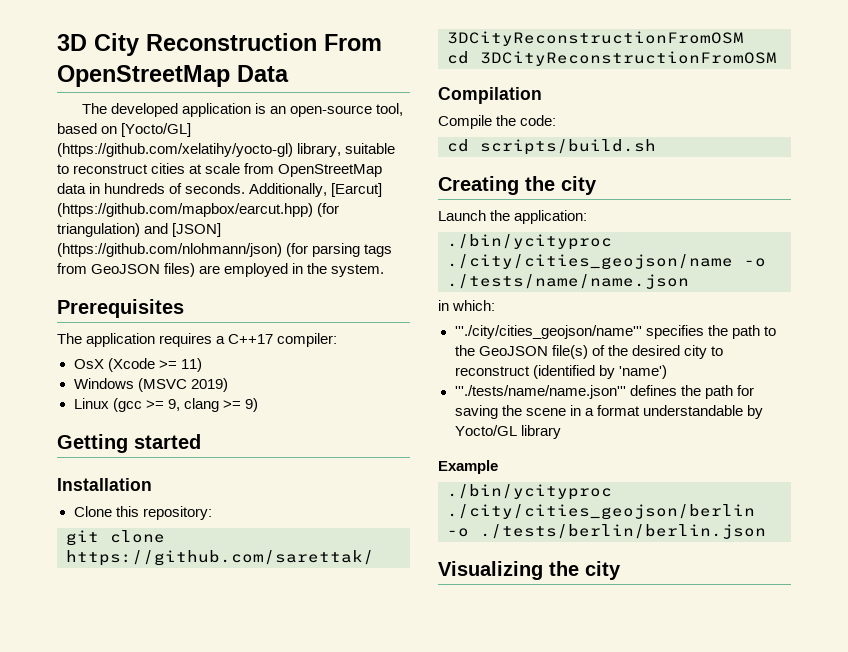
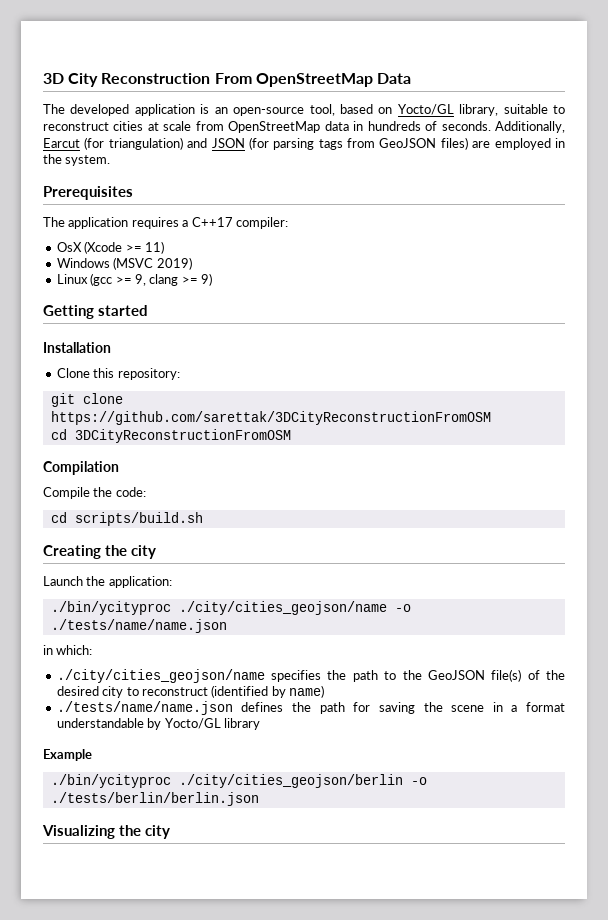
[121,123,192,137] [57,143,293,157] [Yocto/GL] (https://github.com/xelatihy/yocto-gl) -> [397,104,454,115] Yocto/GL
[331,183,383,197] [57,203,313,217] [Earcut] (https://github.com/mapbox/earcut.hpp) -> [43,138,80,148] Earcut
[172,223,222,237] [57,243,282,257] [JSON] (https://github.com/nlohmann/json) -> [211,138,245,148] JSON
[454,325,642,339] '''./city/cities_geojson/name''' -> [56,669,265,683] ./city/cities_geojson/name
[618,365,667,379] [454,385,626,399] 'name') // '''./tests/name/name.json''' -> [289,685,324,698] [56,701,233,715] name) // ./tests/name/name.json

